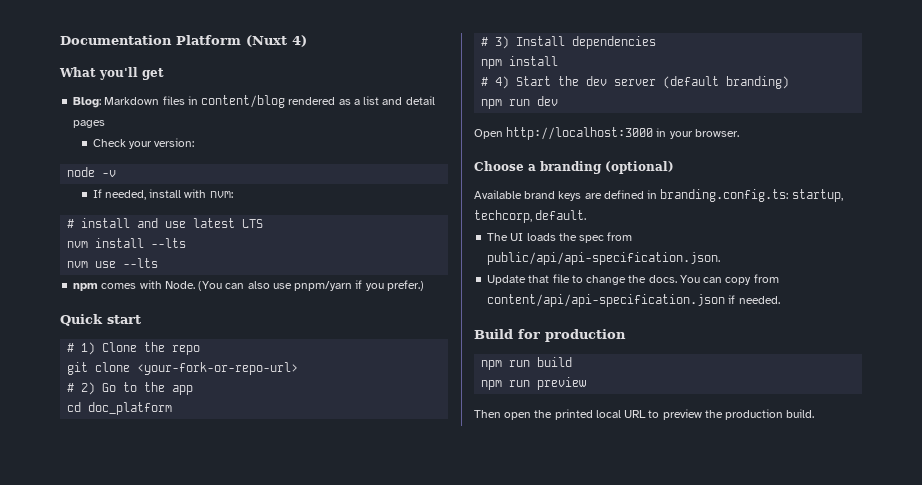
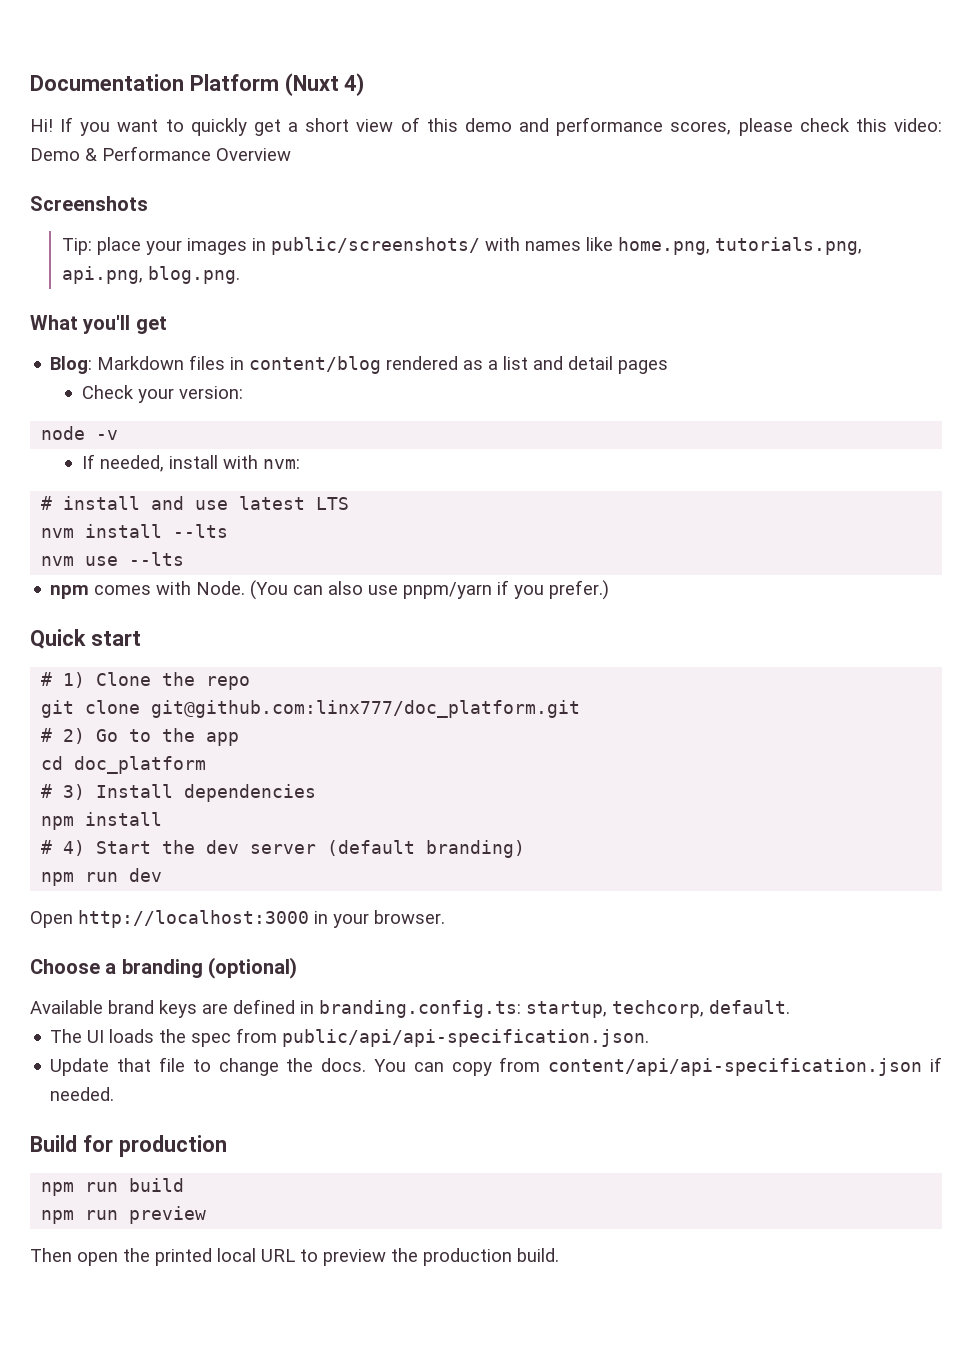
(307, 41) none -> [30,117,942,136] [30,146,291,161] [30,196,148,211] [61,237,862,255] [61,266,240,284] // Hi! If you want to quickly get a short view of this demo and performance scores, please check this video: Demo & Performance Overview // Screenshots // Tip: place your images in public/screenshots/ with names like home.png, tutorials.png, api.png, blog.png.
[137,362,299,375] <your-fork-or-repo-url> -> [151,700,581,718] git@github.com:linx777/doc_platform.git

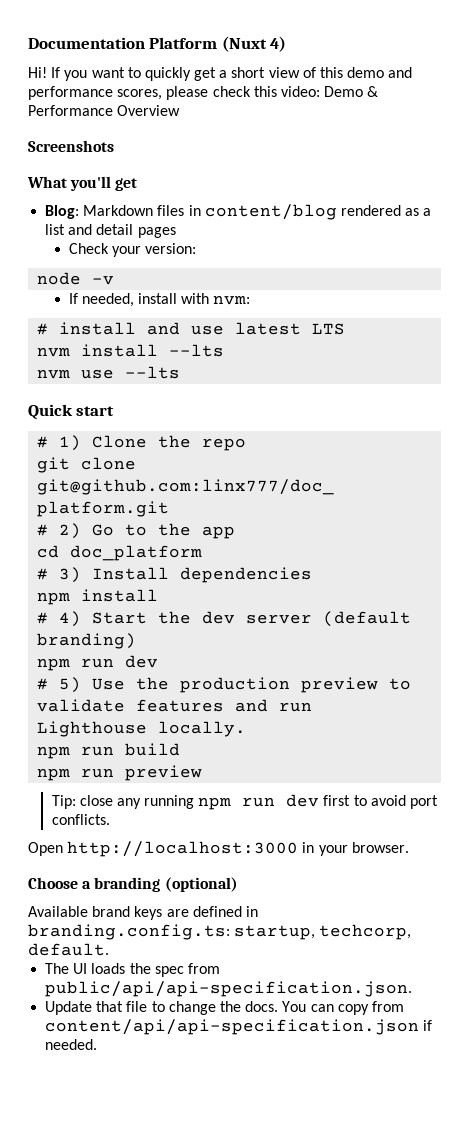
[61,237,862,255] [61,266,240,284] // Tip: place your images in public/screenshots/ with names like home.png, tutorials.png, api.png, blog.png. -> (114, 146) none
[50,580,610,600] // npm comes with Node. (You can also use pnpm/yarn if you prefer.) -> (181, 372) none
(163, 875) none -> [37,677,412,693] [37,699,313,712] [37,721,247,737] [37,743,181,759] [37,765,203,781] [51,794,439,810] [51,814,110,825] // # 5) Use the production preview to validate features and run Lighthouse locally. // npm run build // npm run preview // Tip: close any running npm run dev first to avoid port conflicts.
[30,1135,227,1157] [41,1178,185,1196] [41,1206,207,1224] [30,1248,559,1266] // Build for production // npm run build // npm run preview // Then open the printed local URL to preview the production build. -> (98, 1044) none

